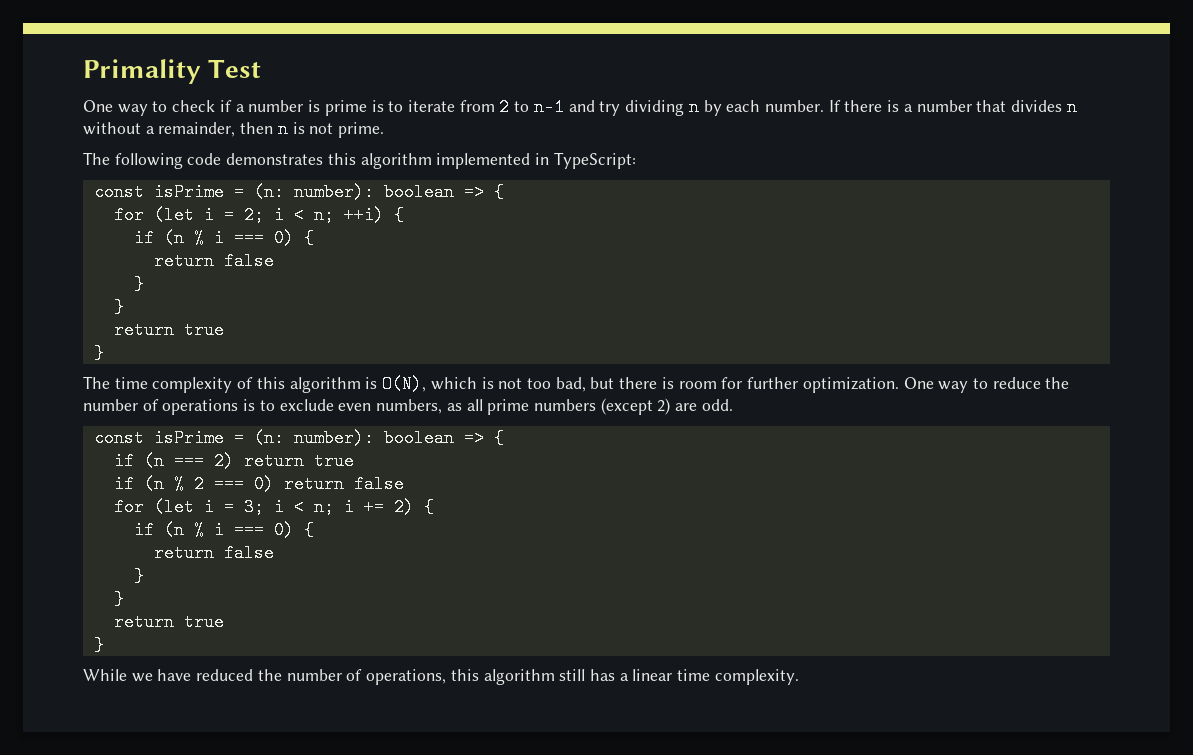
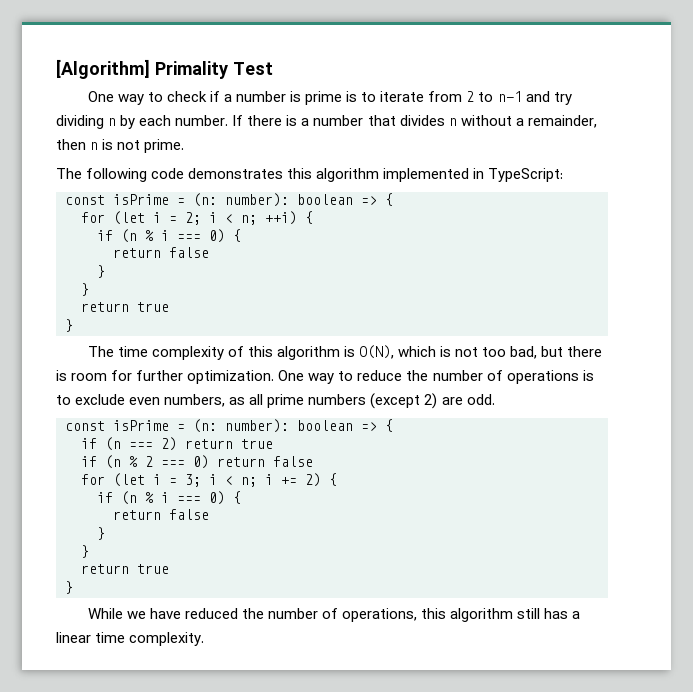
(83, 71) none -> [56,59,150,79] [Algorithm]

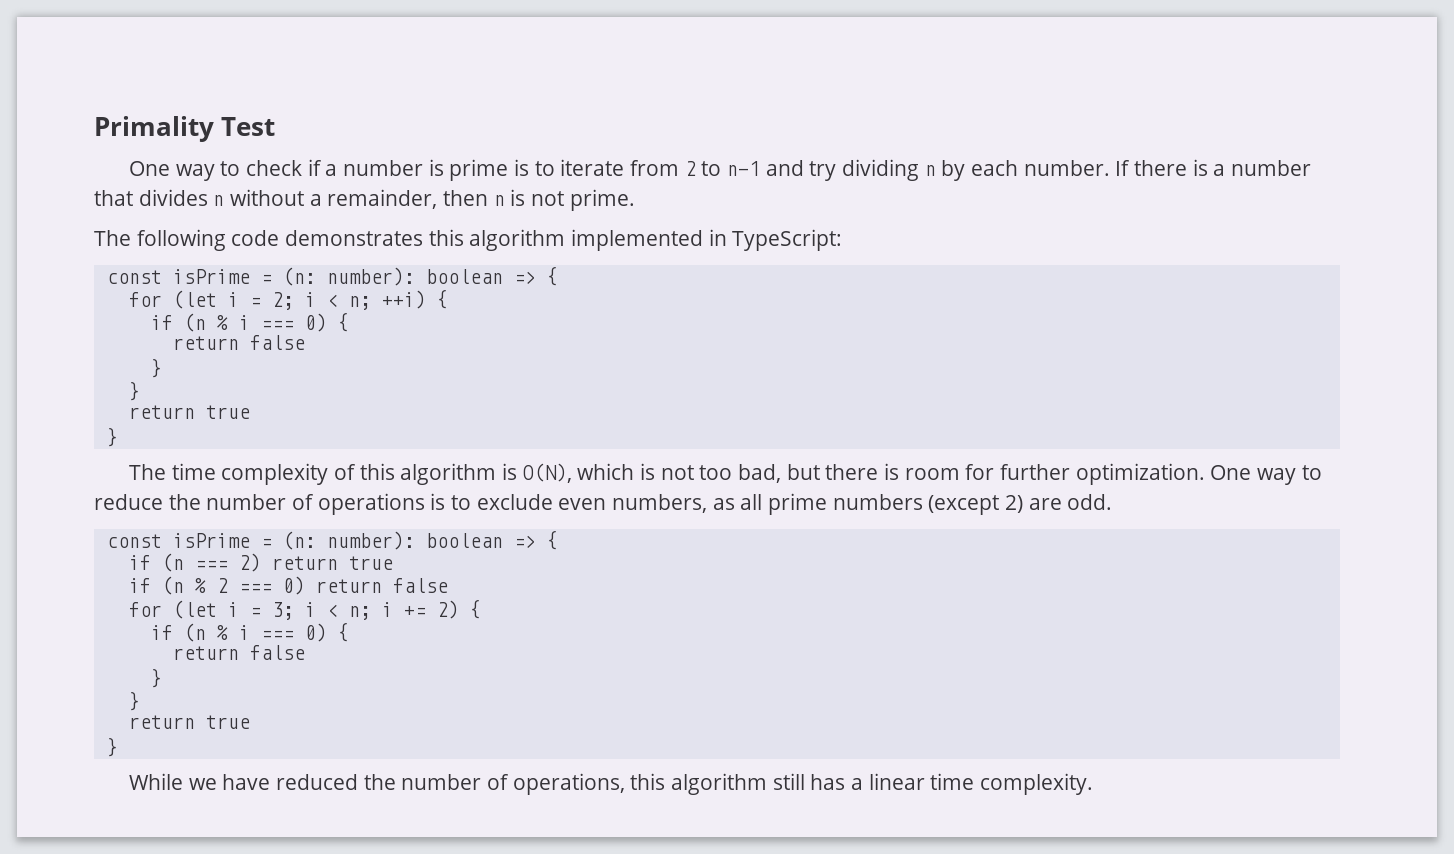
[56,59,150,79] [Algorithm] -> (94, 129) none

